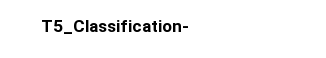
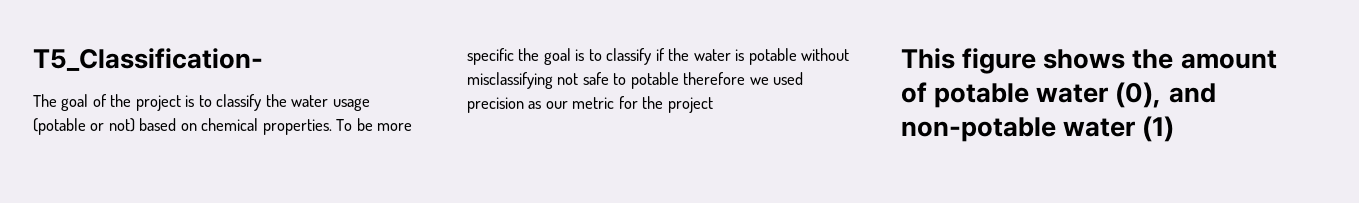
(189, 27) none -> [33,94,370,111] [33,118,413,135] [467,48,850,65] [467,72,804,89] [467,96,713,113] [901,48,1277,74] [901,82,1216,108] [901,116,1175,142] // The goal of the project is to classify the water usage (potable or not) based on chemical properties. To be more specific the goal is to classify if the water is potable without misclassifying not safe to potable therefore we used precision as our metric for the project // This figure shows the amount of potable water (0), and non-potable water (1)

